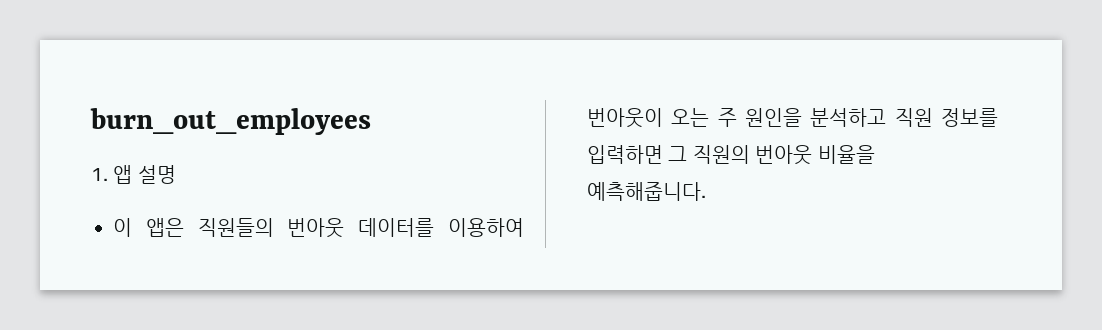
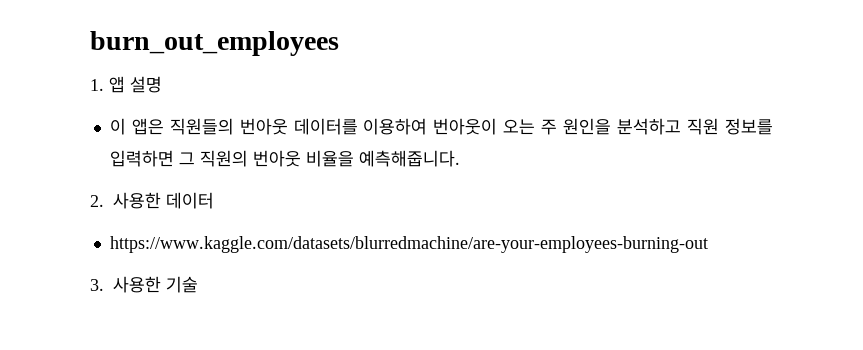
(706, 191) none -> [90,192,215,209] [109,236,708,253] [90,276,199,293] // 2. 사용한 데이터 // https://www.kaggle.com/datasets/blurredmachine/are-your-employees-burning-out // 3. 사용한 기술

